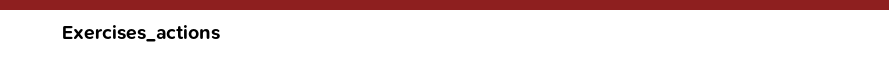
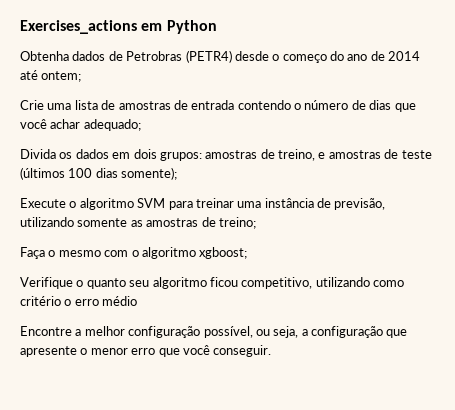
(220, 33) none -> [141,20,217,34] [20,50,421,63] [20,70,82,82] [20,100,416,112] [20,119,141,131] [20,149,432,161] [20,167,178,180] [20,198,386,210] [20,217,256,229] [20,247,248,259] [20,277,404,289] [20,296,138,306] [20,326,408,338] [20,345,272,357] em Python // Obtenha dados de Petrobras (PETR4) desde o começo do ano de 2014 até ontem; // Crie uma lista de amostras de entrada contendo o número de dias que você achar adequado; // Divida os dados em dois grupos: amostras de treino, e amostras de teste (últimos 100 dias somente); // Execute o algoritmo SVM para treinar uma instância de previsão, utilizando somente as amostras de treino; // Faça o mesmo com o algoritmo xgboost; // Verifique o quanto seu algoritmo ficou competitivo, utilizando como critério o erro médio // Encontre a melhor configuração possível, ou seja, a configuração que apresente o menor erro que você conseguir.

